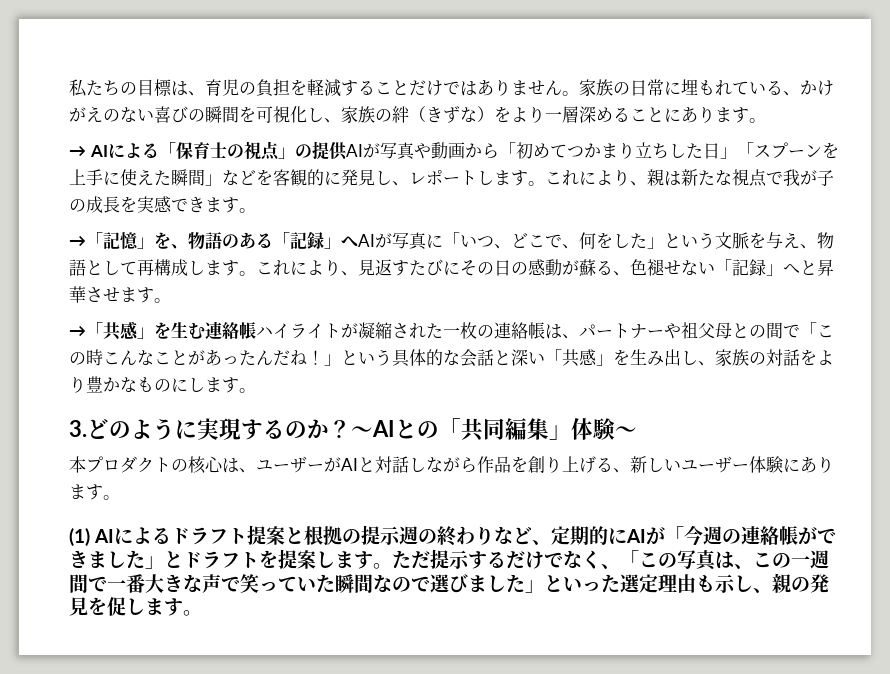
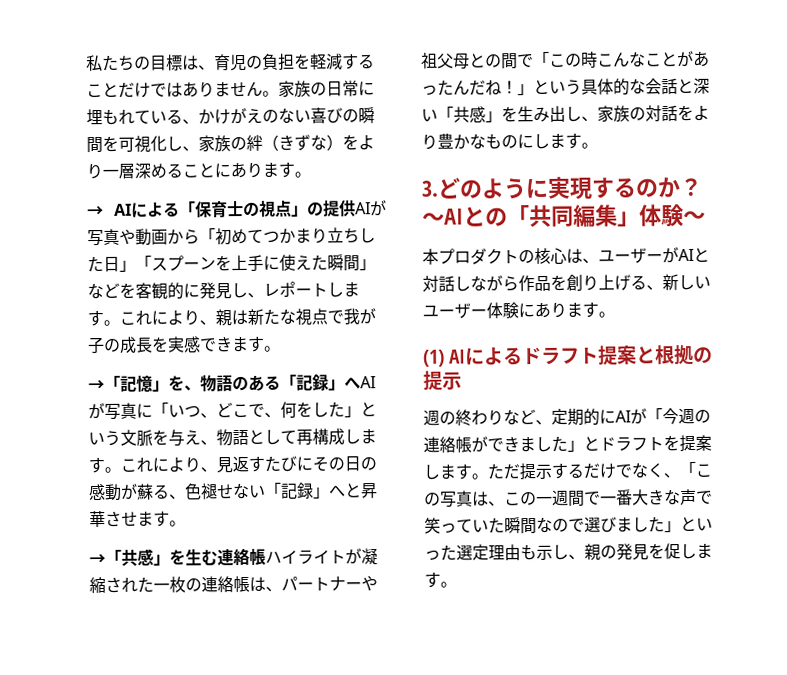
(402, 535) none -> (462, 380) //

